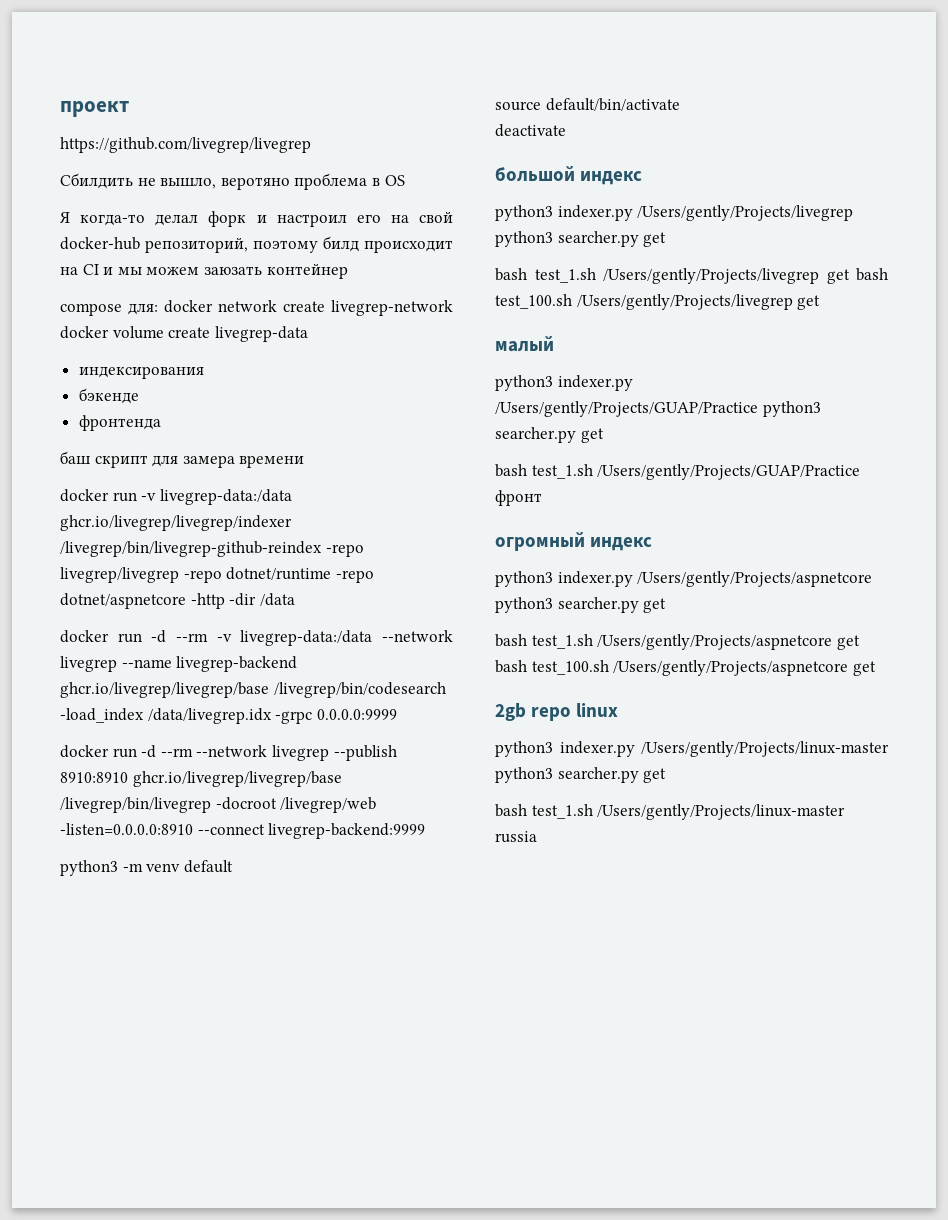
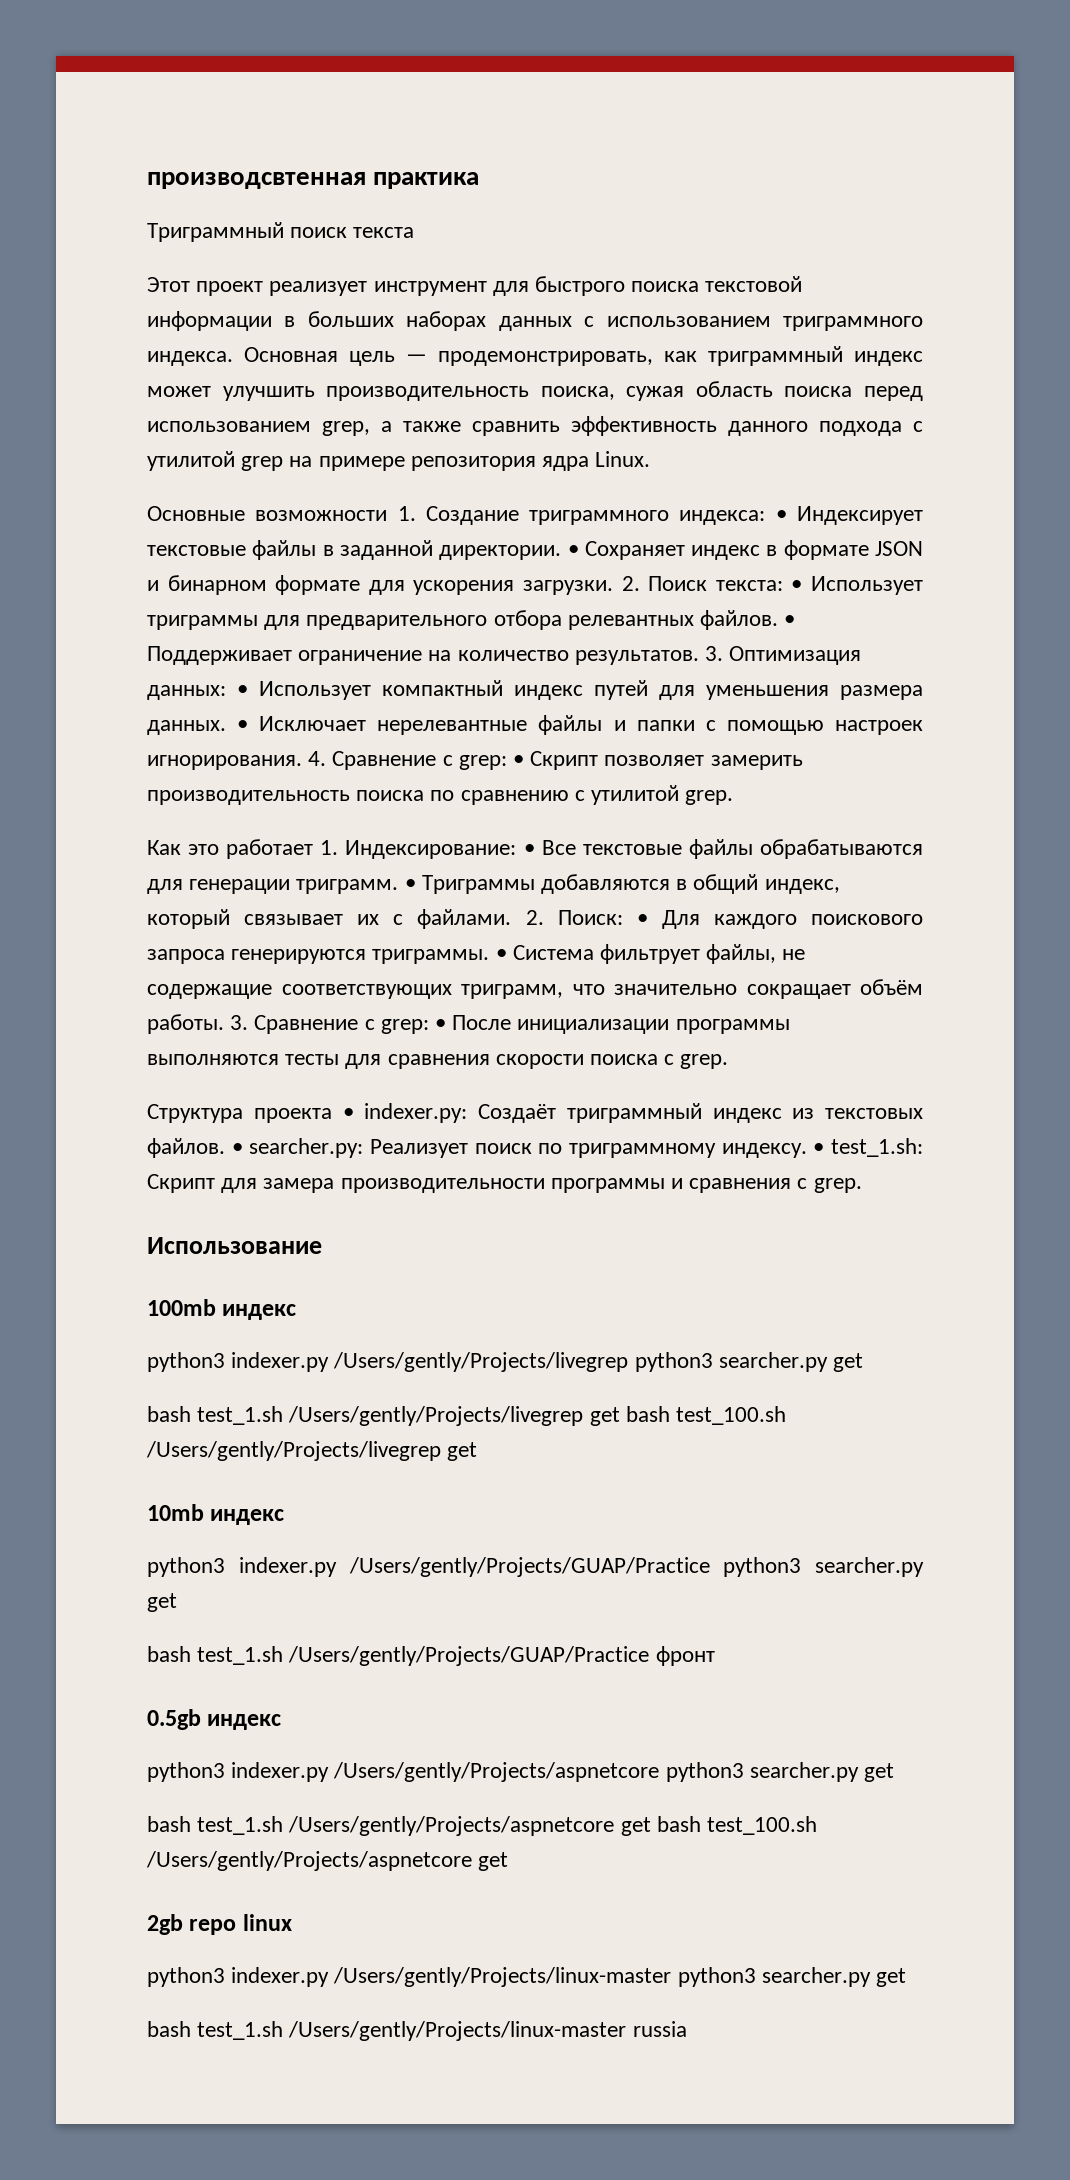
[60,101,129,117] [60,137,311,153] [60,173,405,190] [60,211,453,227] [60,236,453,253] [60,263,348,279] [60,300,453,316] [60,326,308,342] [78,366,204,379] [78,388,139,404] [78,415,161,431] [60,451,305,468] [60,489,292,505] [60,515,292,531] [60,541,364,557] [60,567,374,583] [60,593,295,609] [60,630,453,646] [60,656,298,672] [60,682,446,698] [60,708,397,724] [60,745,397,761] [60,771,342,787] [60,797,377,813] [60,823,426,839] [60,860,233,876] [495,98,680,111] [495,124,566,137] [495,166,575,182] проект // https://github.com/livegrep/livegrep // Сбилдить не вышло, веротяно проблема в OS // Я когда-то делал форк и настроил его на свой docker-hub репозиторий, поэтому билд происходит на CI и мы можем заюзать контейнер // compose для: docker network create livegrep-network docker volume create livegrep-data // индексирования // бэкенде // фронтенда // баш скрипт для замера времени // docker run -v livegrep-data:/data ghcr.io/livegrep/livegrep/indexer /livegrep/bin/livegrep-github-reindex -repo livegrep/livegrep -repo dotnet/runtime -repo dotnet/aspnetcore -http -dir /data // docker run -d --rm -v livegrep-data:/data --network livegrep --name livegrep-backend ghcr.io/livegrep/livegrep/base /livegrep/bin/codesearch -load_index /data/livegrep.idx -grpc 0.0.0.0:9999 // docker run -d --rm --network livegrep --publish 8910:8910 ghcr.io/livegrep/livegrep/base /livegrep/bin/livegrep -docroot /livegrep/web -listen=0.0.0.0:8910 --connect livegrep-backend:9999 // python3 -m venv default // source default/bin/activate // deactivate // большой -> [147,172,480,189] [147,222,415,242] [147,276,803,296] [147,311,924,331] [147,346,923,366] [147,381,923,401] [147,416,923,436] [147,451,651,471] [147,506,924,525] [147,540,923,560] [147,575,924,595] [147,610,796,630] [147,646,862,665] [147,680,923,700] [147,715,923,735] [147,751,803,770] [147,785,734,805] [147,839,923,859] [147,874,840,894] [147,909,924,929] [147,944,806,964] [147,979,923,999] [147,1014,790,1034] [147,1054,729,1069] [147,1103,923,1123] [147,1138,923,1158] [147,1174,862,1193] [147,1237,322,1254] [147,1299,216,1316] производсвтенная практика // Триграммный поиск текста // Этот проект реализует инструмент для быстрого поиска текстовой информации в больших наборах данных с использованием триграммного индекса. Основная цель — продемонстрировать, как триграммный индекс может улучшить производительность поиска, сужая область поиска перед использованием grep, а также сравнить эффективность данного подхода с утилитой grep на примере репозитория ядра Linux. // Основные возможности 1. Создание триграммного индекса: • Индексирует текстовые файлы в заданной директории. • Сохраняет индекс в формате JSON и бинарном формате для ускорения загрузки. 2. Поиск текста: • Использует триграммы для предварительного отбора релевантных файлов. • Поддерживает ограничение на количество результатов. 3. Оптимизация данных: • Использует компактный индекс путей для уменьшения размера данных. • Исключает нерелевантные файлы и папки с помощью настроек игнорирования. 4. Сравнение с grep: • Скрипт позволяет замерить производительность поиска по сравнению с утилитой grep. // Как это работает 1. Индексирование: • Все текстовые файлы обрабатываются для генерации триграмм. • Триграммы добавляются в общий индекс, который связывает их с файлами. 2. Поиск: • Для каждого поискового запроса генерируются триграммы. • Система фильтрует файлы, не содержащие соответствующих триграмм, что значительно сокращает объём работы. 3. Сравнение с grep: • После инициализации программы выполняются тесты для сравнения скорости поиска с grep. // Структура проекта • indexer.py: Создаёт триграммный индекс из текстовых файлов. • searcher.py: Реализует поиск по триграммному индексу. • test_1.sh: Скрипт для замера производительности программы и сравнения с grep. // Использование // 100mb
[495,336,554,352] малый -> [147,1504,285,1525] 10mb индекс
[495,532,585,551] огромный -> [147,1709,201,1730] 0.5gb

